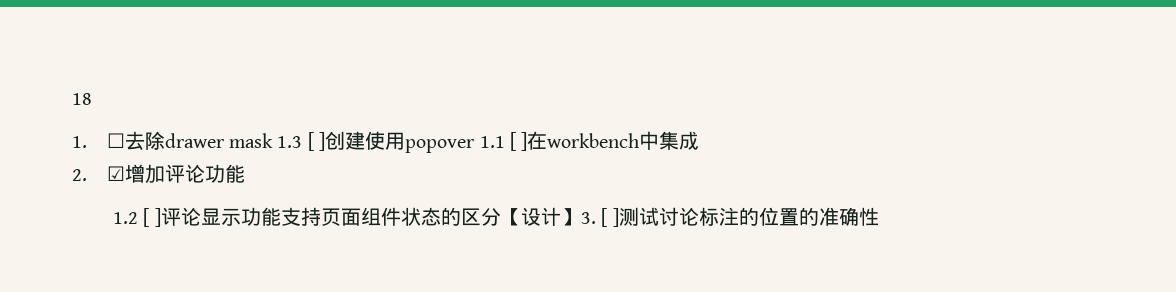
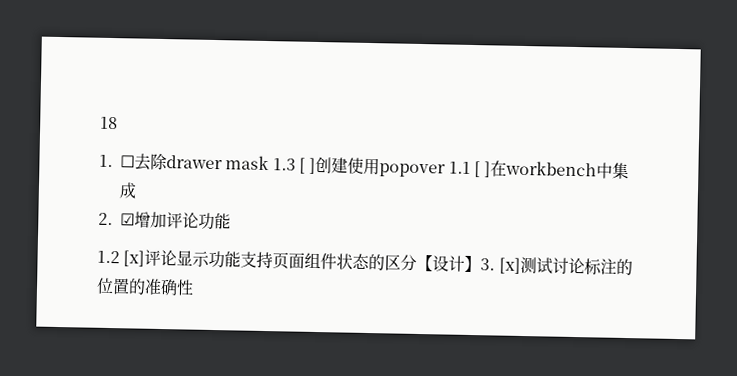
[143,208,161,227] [ ] -> [123,250,146,267] [x]
[601,208,619,227] [ ] -> [498,257,521,274] [x]

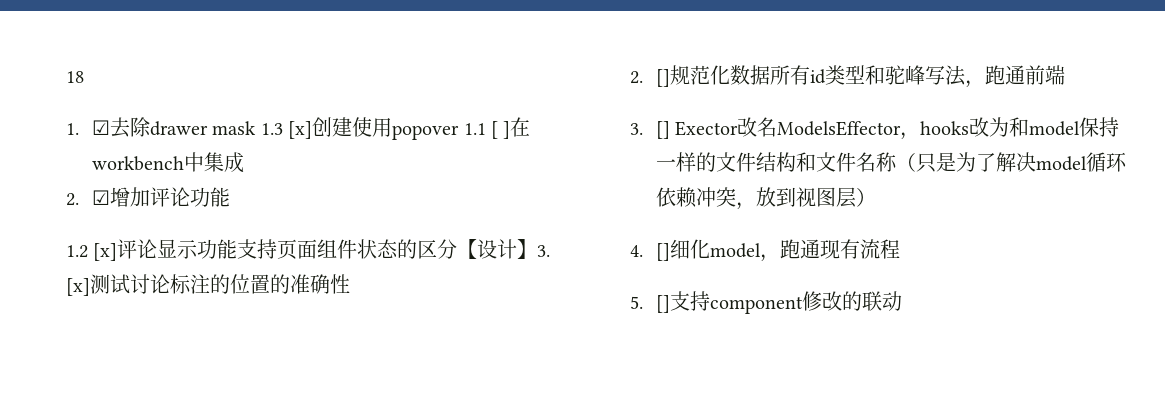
[120,155,135,168] ☐ -> [91,120,110,135] ☑
[298,157,317,174] [ ] -> [288,121,313,139] [x]
(194, 287) none -> [630,65,1065,88] [630,117,1120,140] [655,152,1127,173] [655,187,876,210] [630,239,900,262] [630,291,902,314] // 2. []规范化数据所有id类型和驼峰写法，跑通前端 // 3. [] Exector改名ModelsEffector，hooks改为和model保持一样的文件结构和文件名称（只是为了解决model循环依赖冲突，放到视图层） // 4. []细化model，跑通现有流程 // 5. []支持component修改的联动

